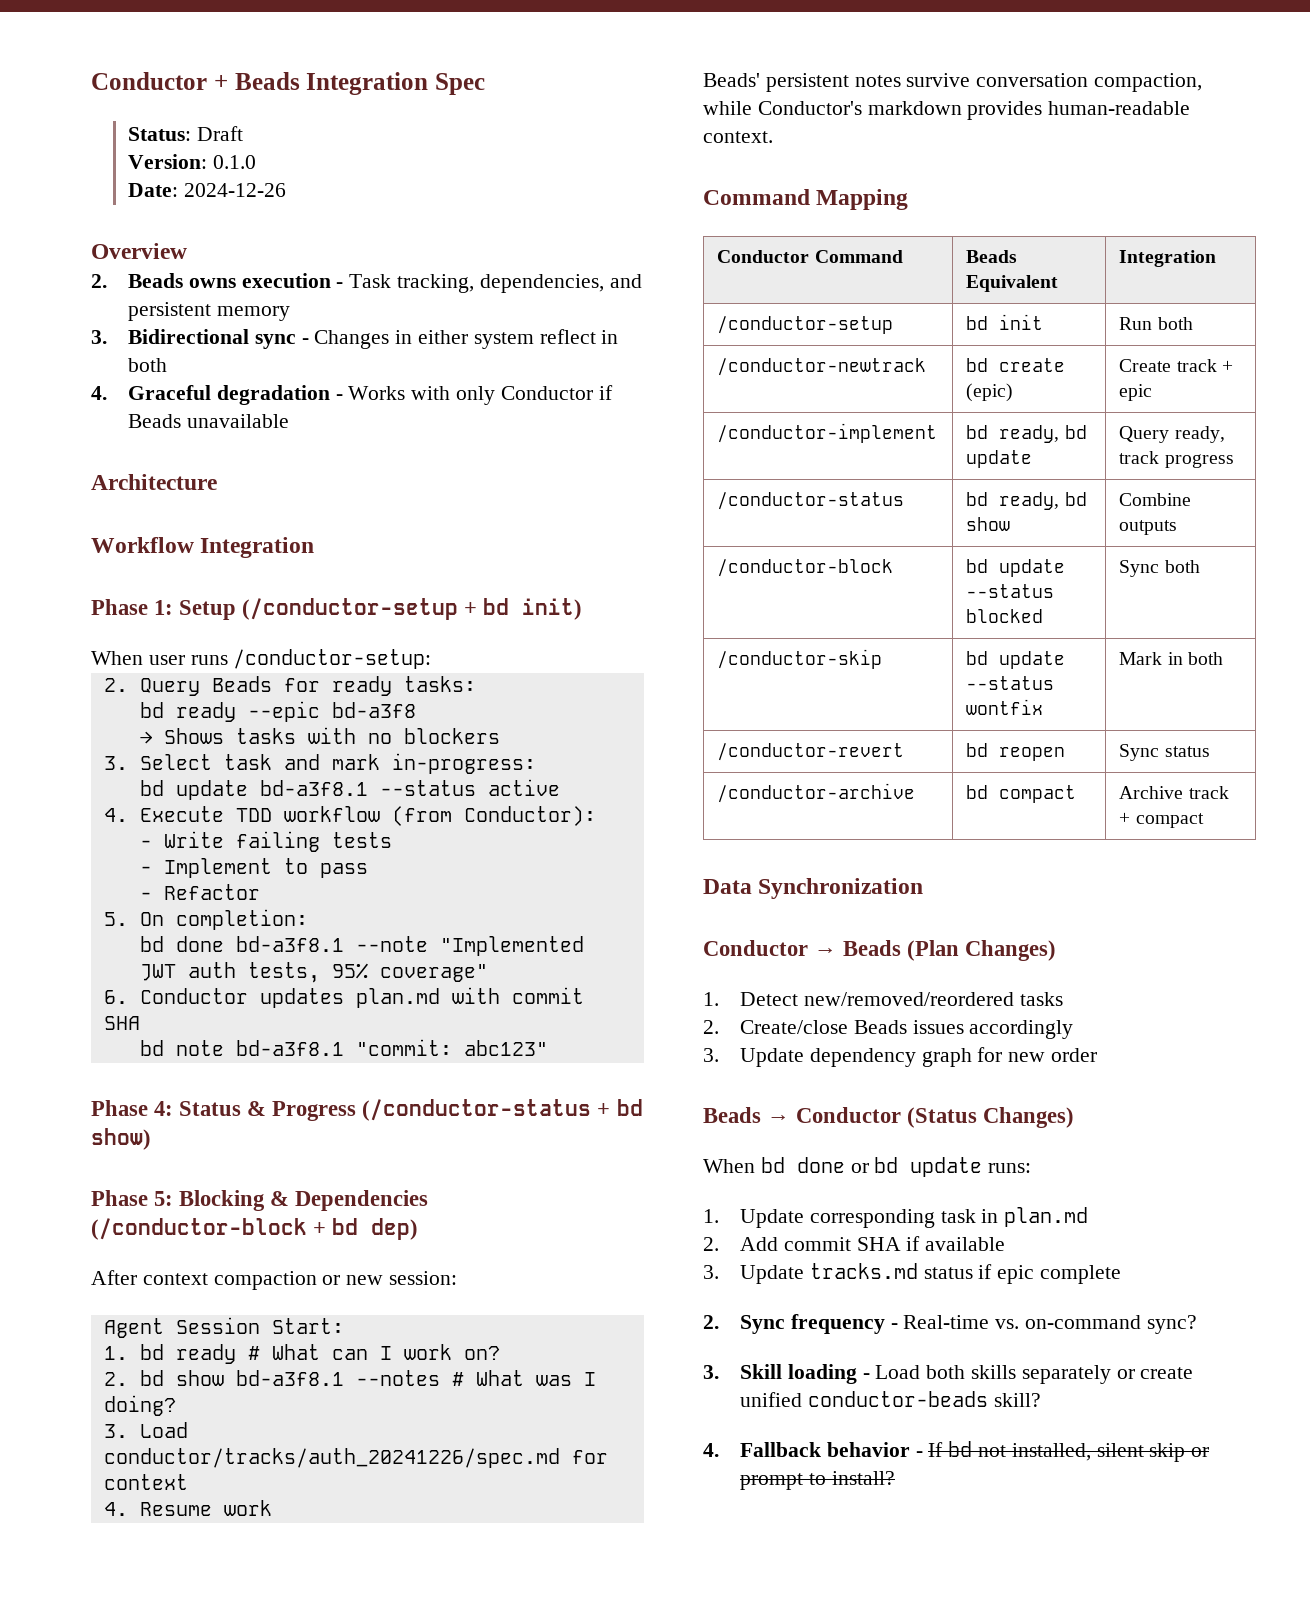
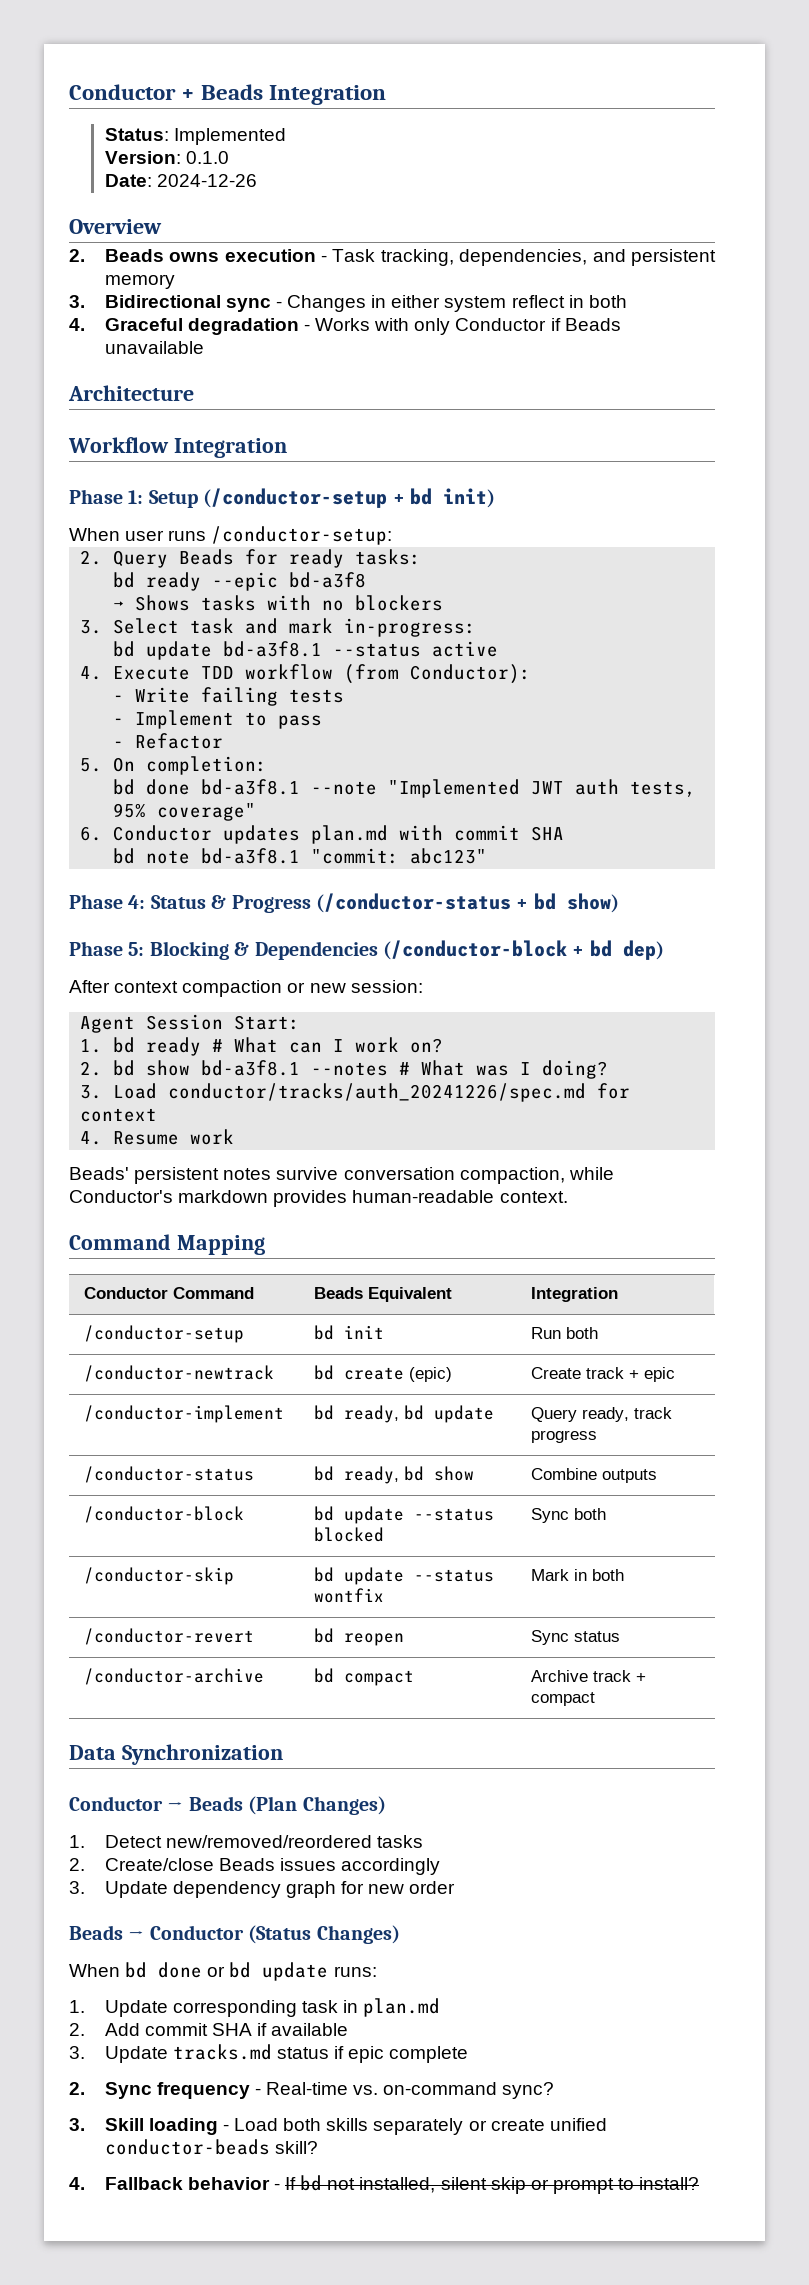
[435,73,485,95] Spec -> (387, 95) none
[196,126,243,141] Draft -> [173,128,286,145] Implemented

